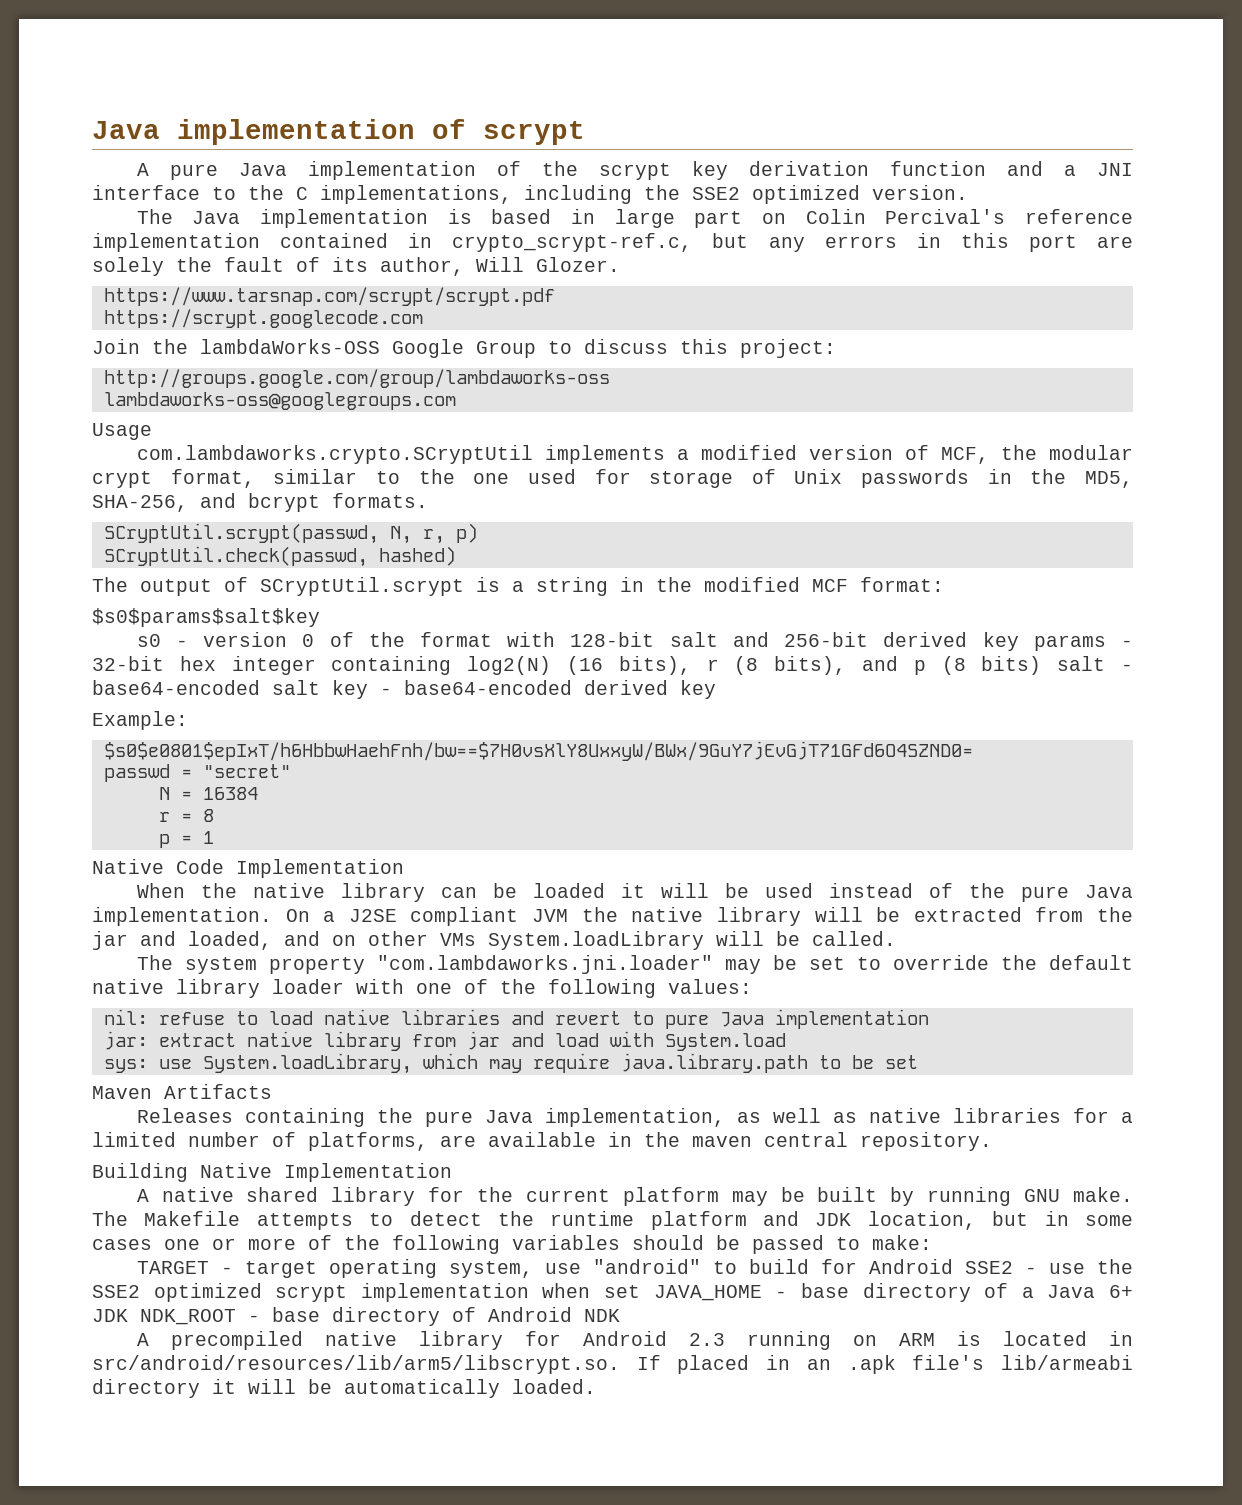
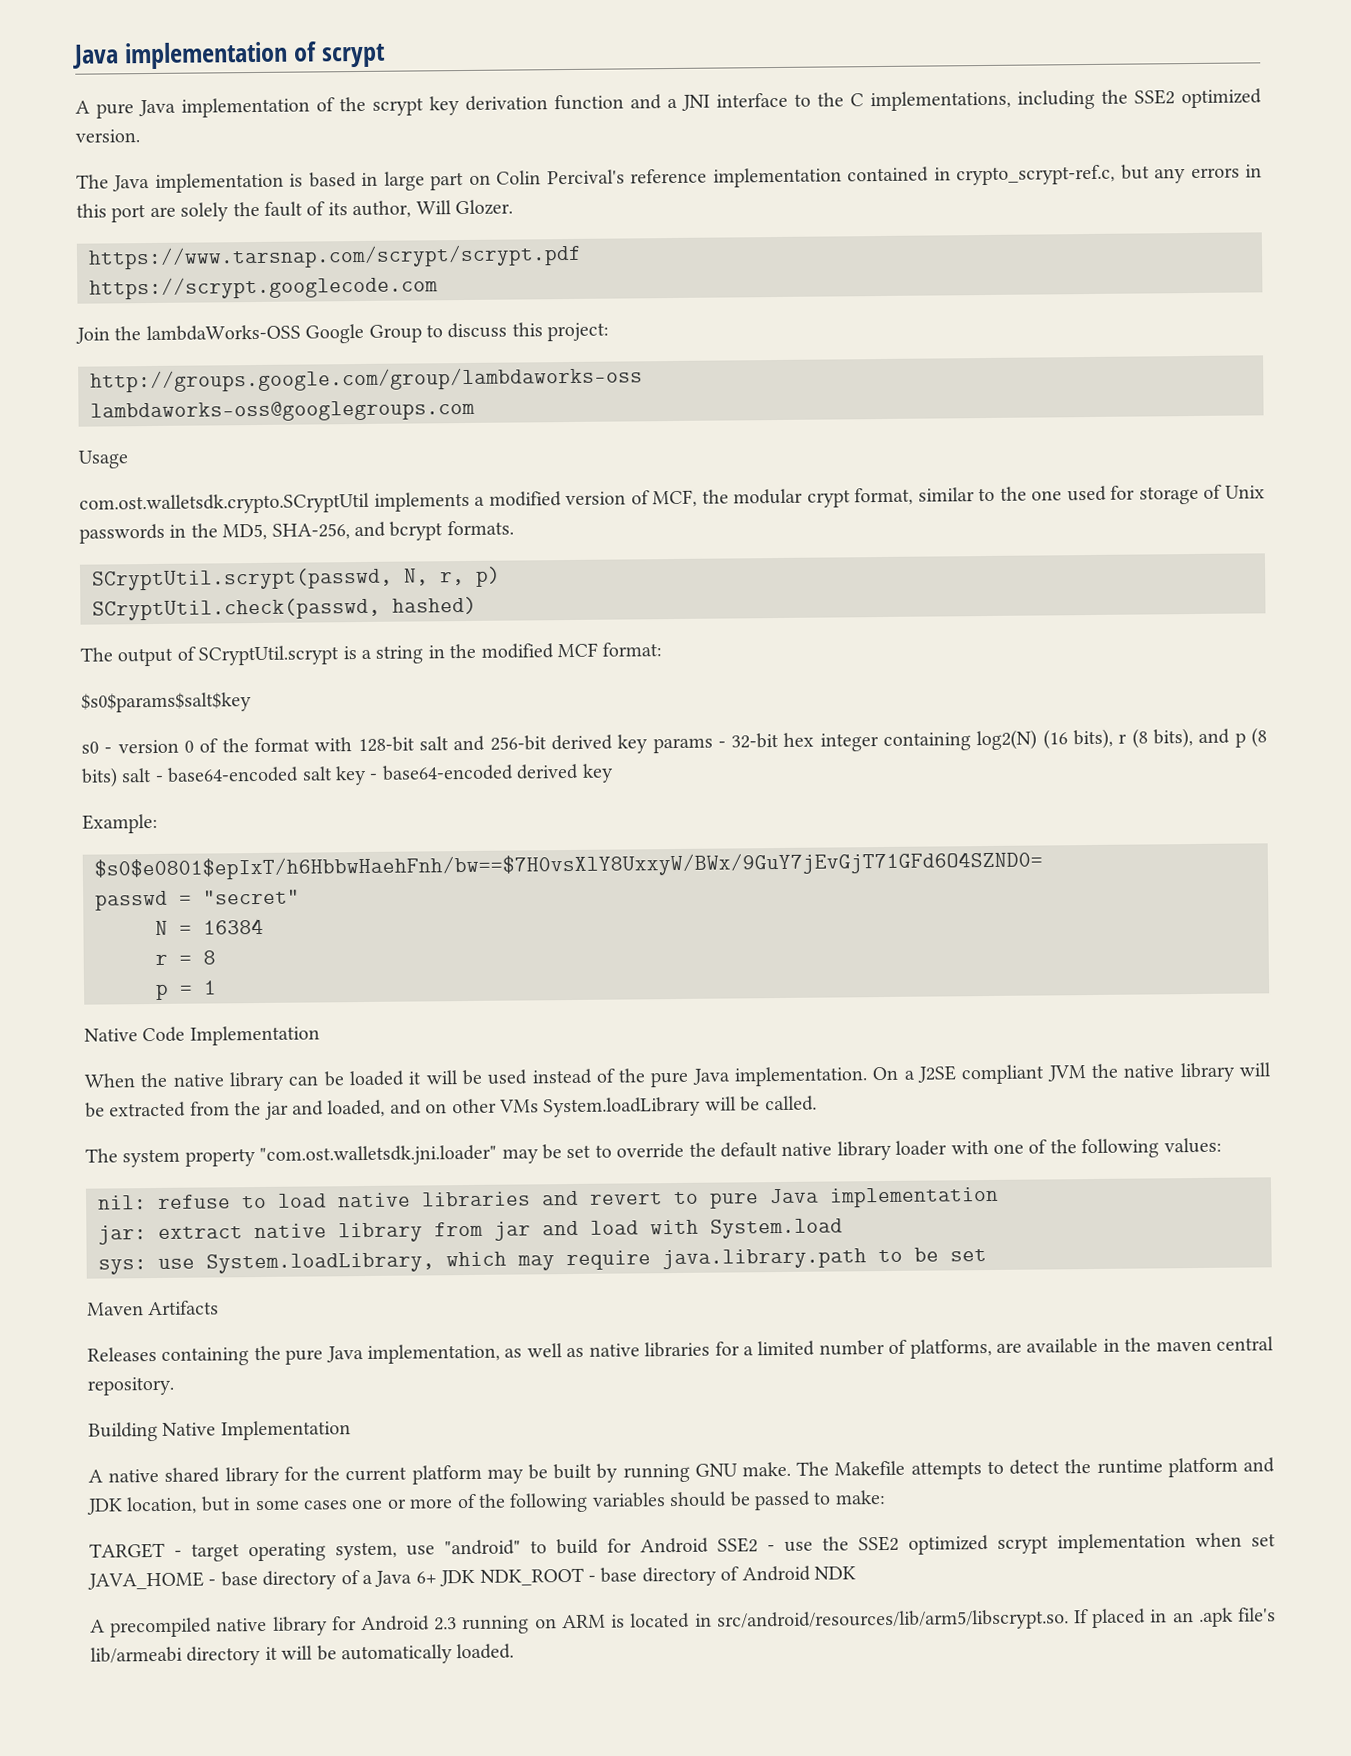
[136,445,533,464] com.lambdaworks.crypto.SCryptUtil -> [79,492,370,515] com.ost.walletsdk.crypto.SCryptUtil
[376,955,713,974] "com.lambdaworks.jni.loader" -> [259,1144,498,1167] "com.ost.walletsdk.jni.loader"

